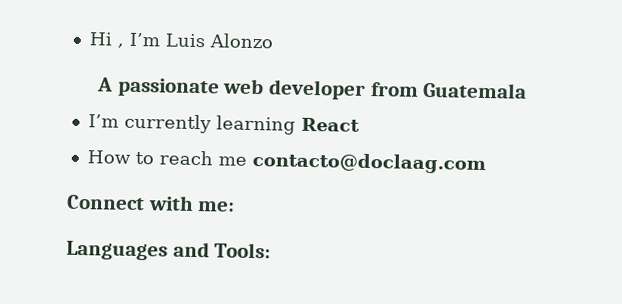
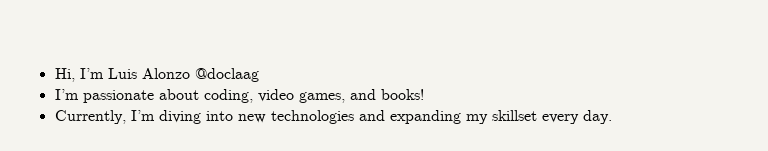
[88,32,124,48] Hi , -> [54,68,75,82] Hi,
[96,77,528,100] [87,113,360,135] [86,150,486,175] [66,194,236,212] [66,240,272,261] // A passionate web developer from Guatemala // I’m currently learning React // How to reach me contacto@doclaag.com // Connect with me: // Languages and Tools: -> [194,68,259,82] [54,89,424,103] [54,110,612,124] @doclaag // I’m passionate about coding, video games, and books! // Currently, I’m diving into new technologies and expanding my skillset every day.

